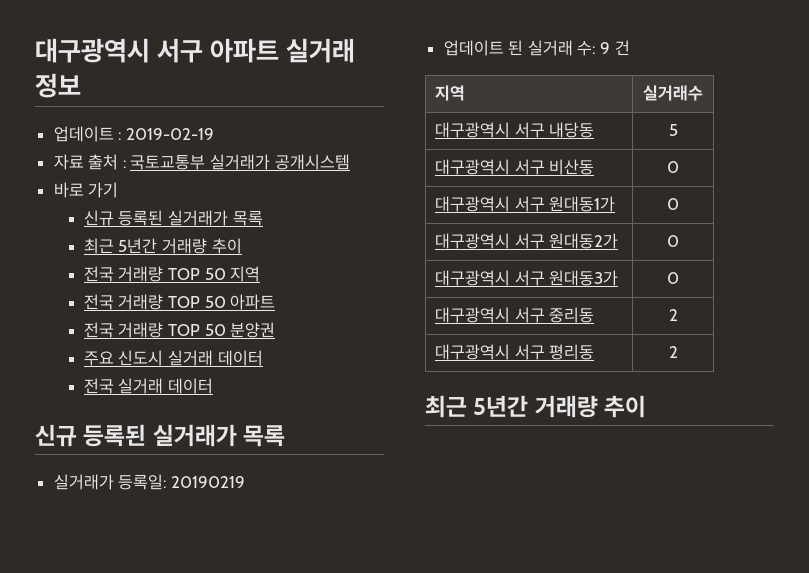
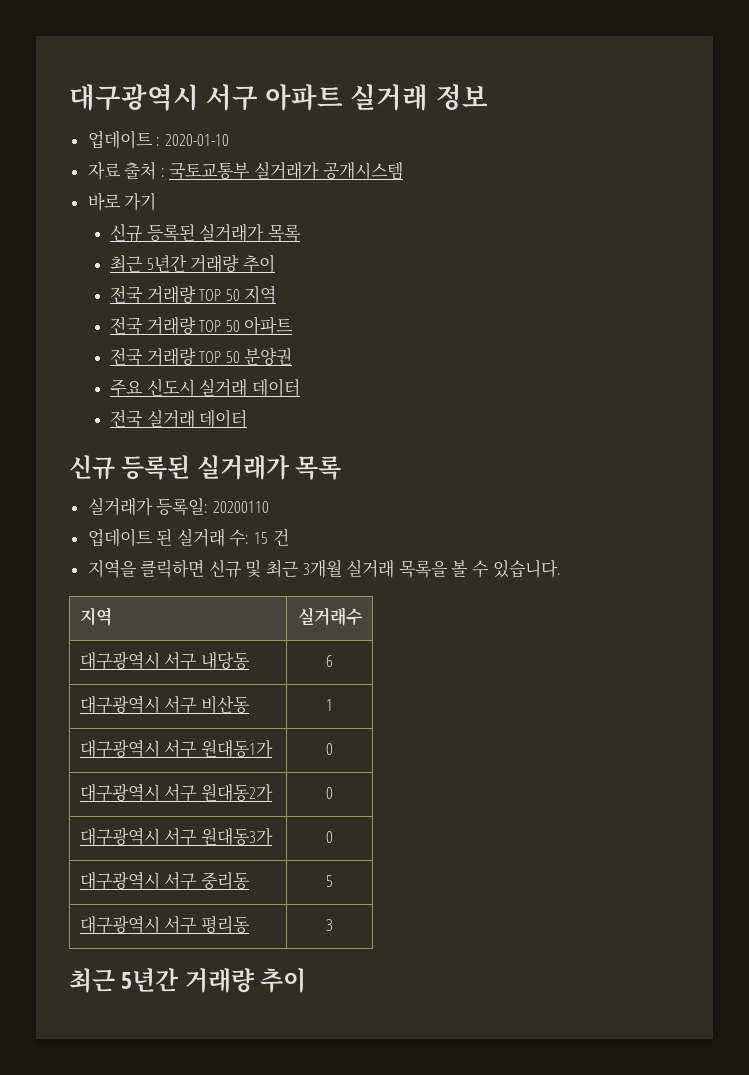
[125,128,214,140] 2019-02-19 -> [164,134,229,146] 2020-01-10
[170,476,245,488] 20190219 -> [212,501,269,513] 20200110
[600,42,611,54] 9 -> [254,532,269,544] 15
(630, 48) none -> [87,559,561,578] // 지역을 클릭하면 신규 및 최근 3개월 실거래 목록을 볼 수 있습니다.
[668,124,678,136] 5 -> [326,655,333,667] 6
[667,161,679,173] 0 -> [326,699,333,711] 1
[668,309,678,321] 2 -> [326,875,333,887] 5
[668,346,678,358] 2 -> [326,919,333,931] 3

